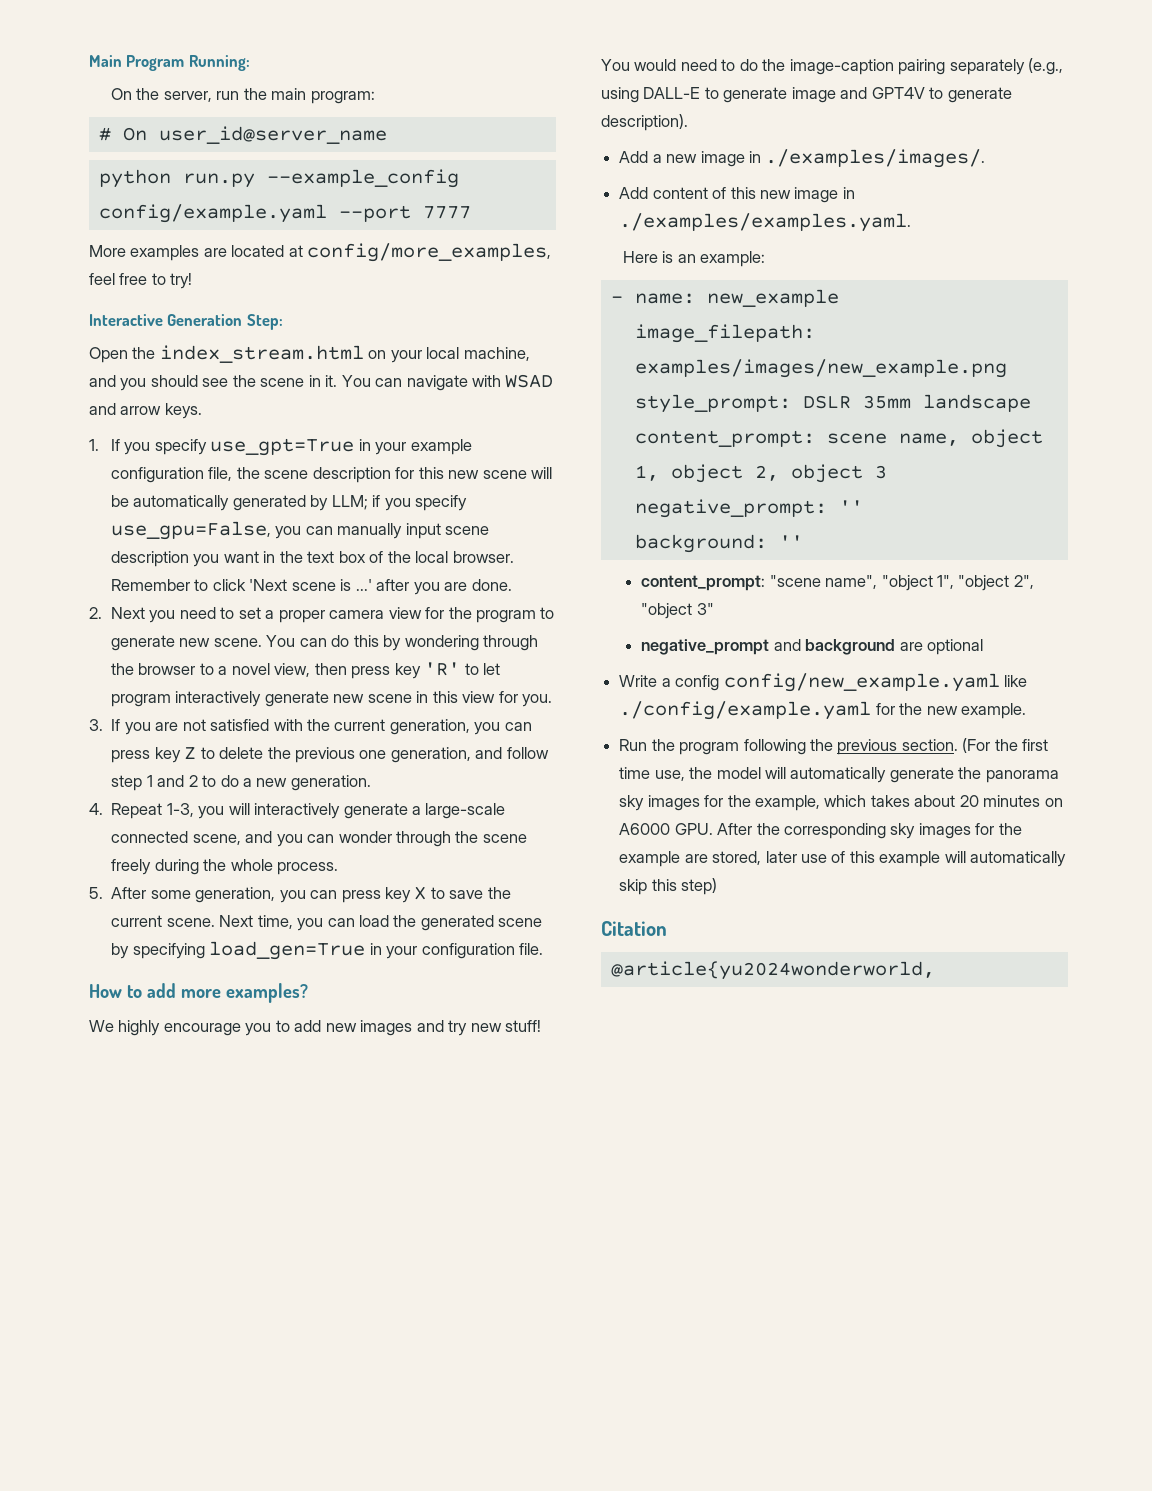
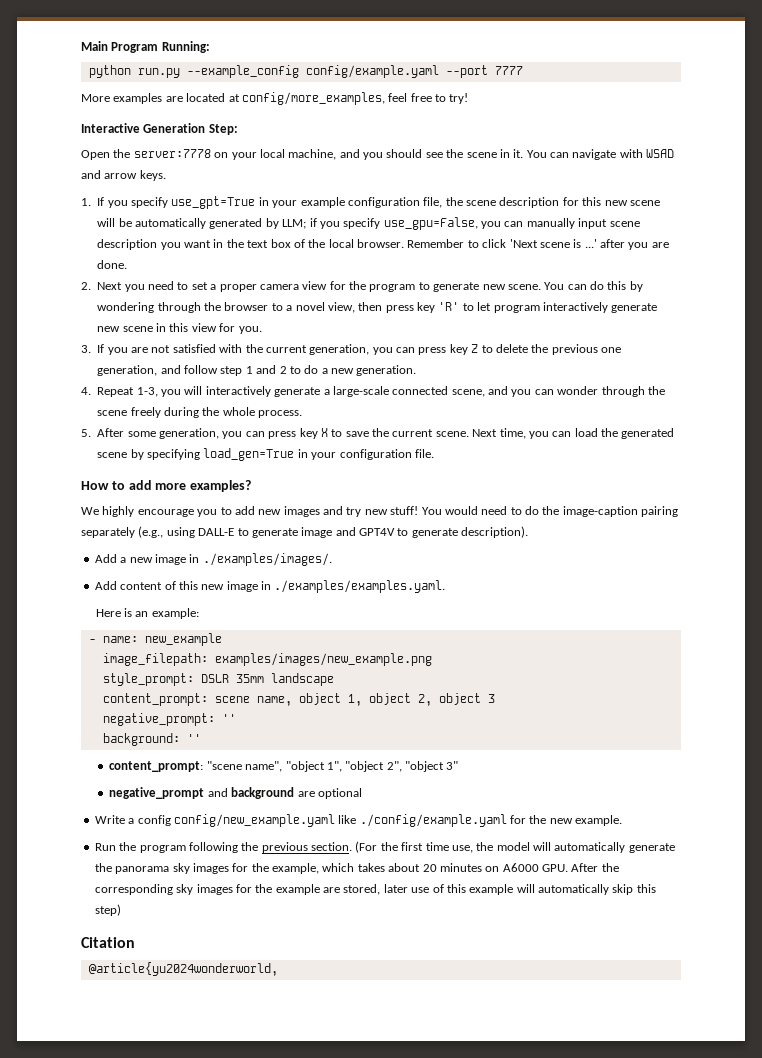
[110,88,375,104] [98,126,387,144] // On the server, run the main program: // # On user_id@server_name -> (210, 47) none
[159,345,364,363] index_stream.html -> [133,149,211,158] server:7778

